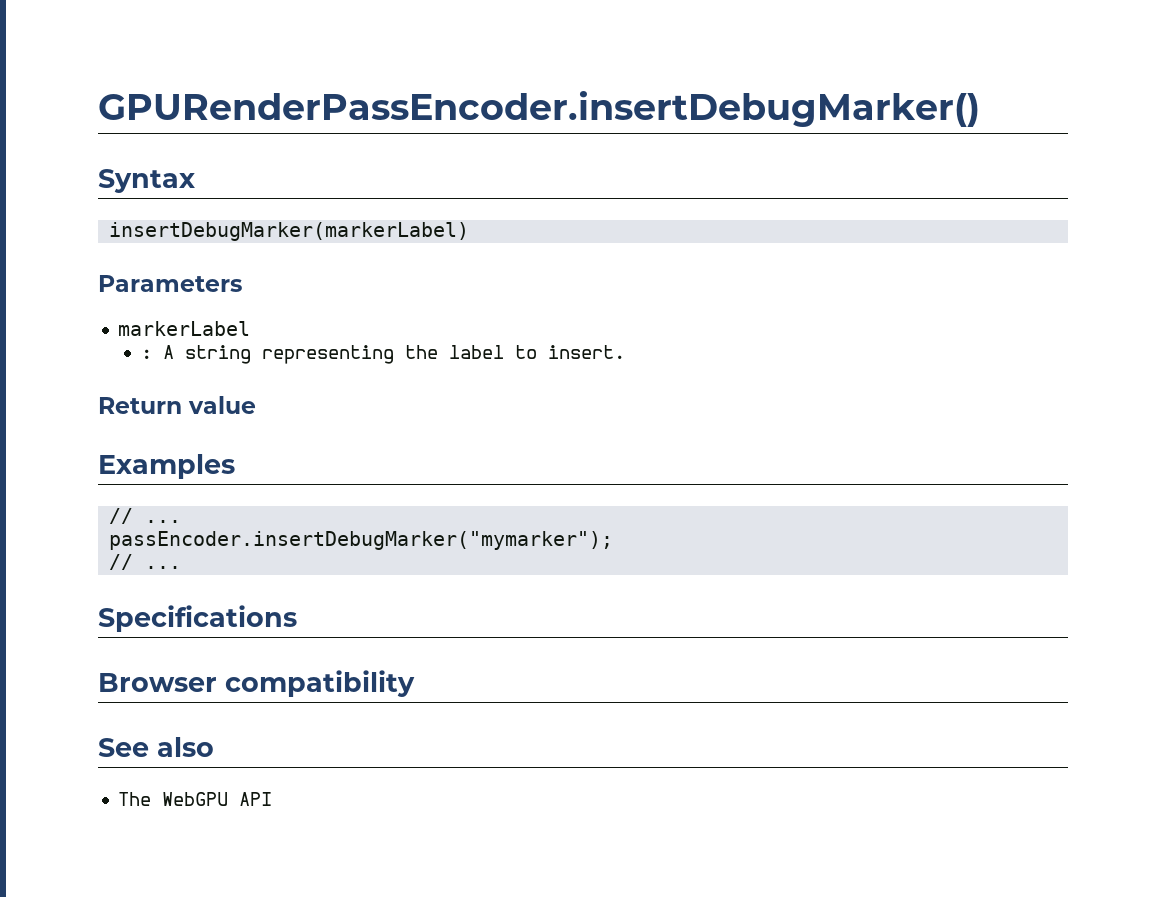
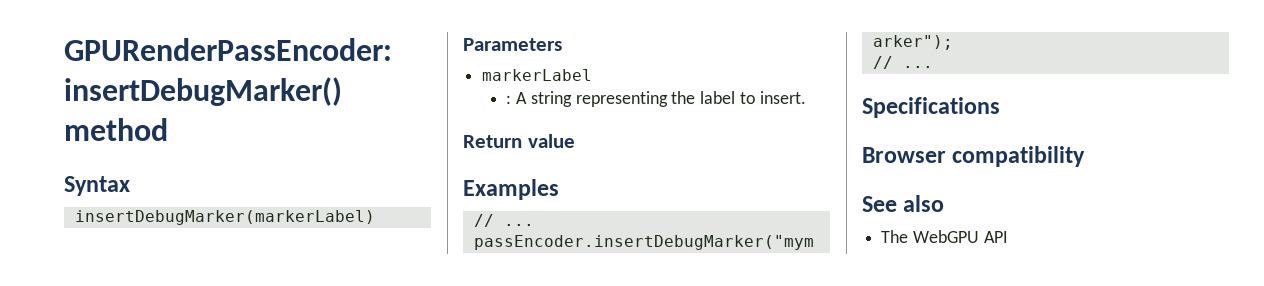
[98,91,980,127] GPURenderPassEncoder.insertDebugMarker() -> [64,38,392,61] [64,77,342,106] [64,118,168,141] GPURenderPassEncoder: insertDebugMarker() method

